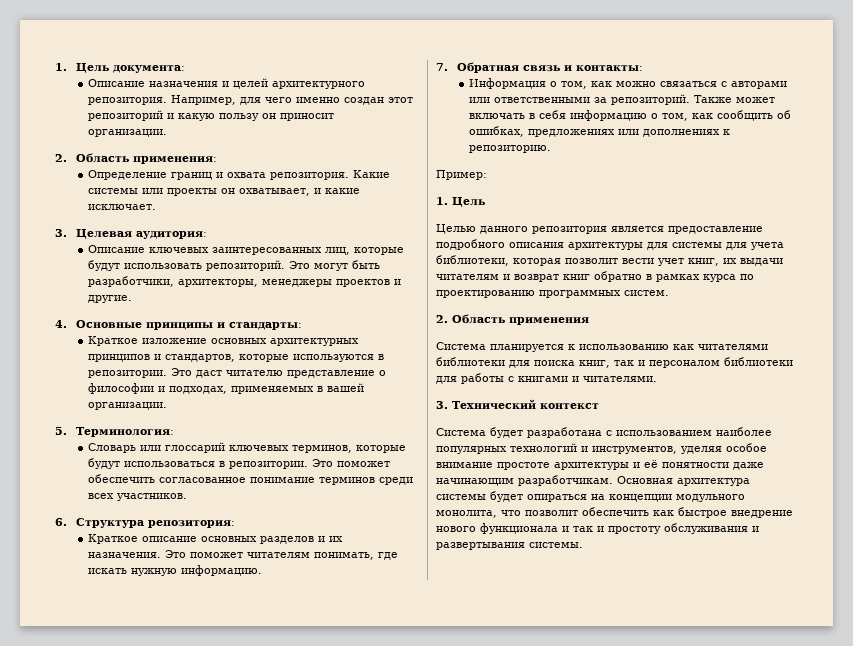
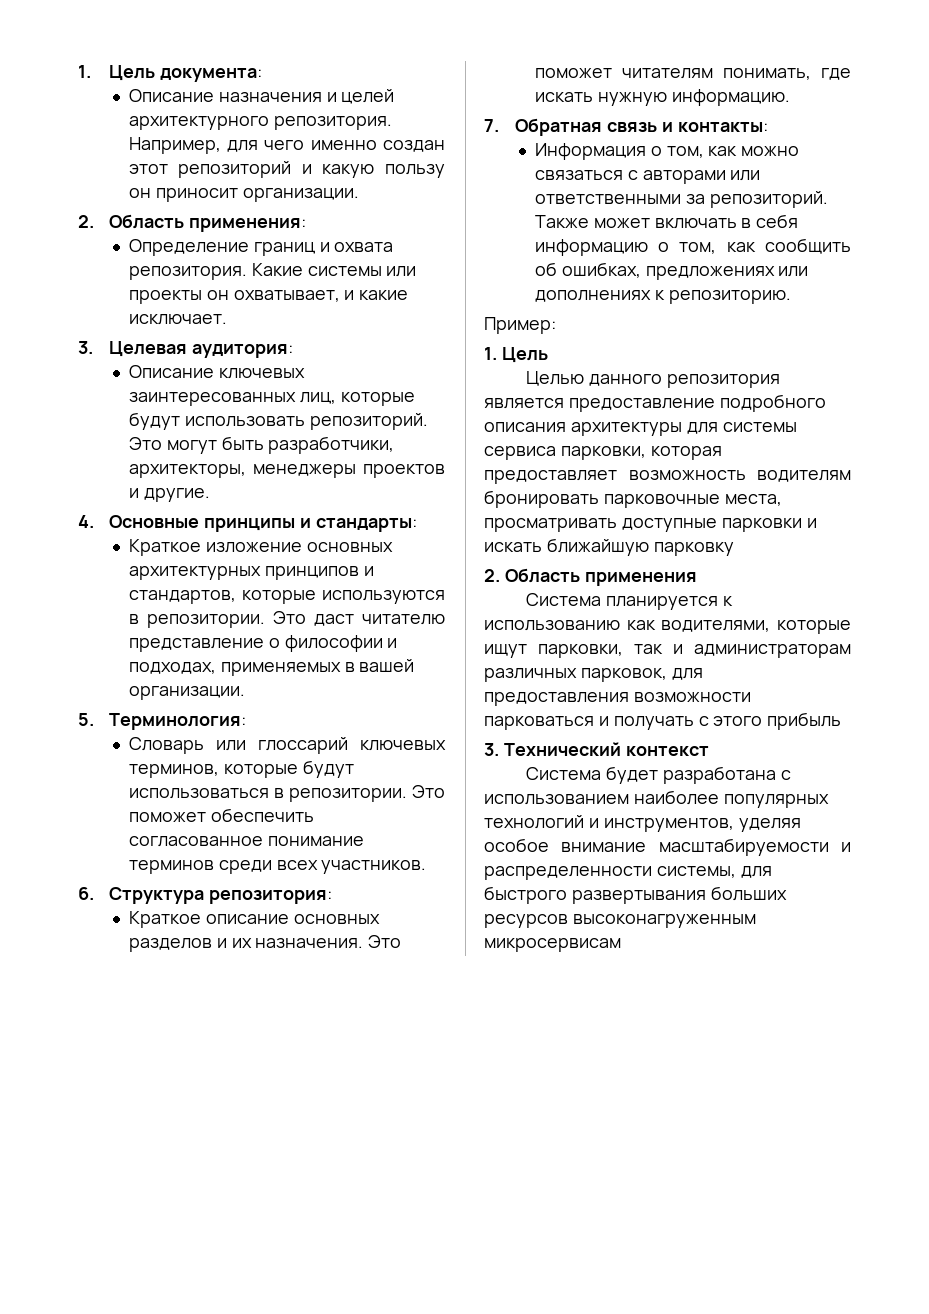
[726,242,784,250] [436,255,783,266] [436,271,754,282] [436,290,669,298] для учета библиотеки, которая позволит вести учет книг, их выдачи читателям и возврат книг обратно в рамках курса по проектированию программных систем. -> [484,446,722,460] [484,470,851,484] [484,490,782,508] [484,518,817,532] [484,538,734,556] сервиса парковки, которая предоставляет возможность водителям бронировать парковочные места, просматривать доступные парковки и искать ближайшую парковку
[698,344,768,350] [436,357,793,368] [436,373,657,384] читателями библиотеки для поиска книг, так и персоналом библиотеки для работы с книгами и читателями. -> [661,620,851,634] [484,644,851,658] [484,668,703,682] [484,692,751,706] [484,712,842,730] водителями, которые ищут парковки, так и администраторам различных парковок, для предоставления возможности парковаться и получать с этого прибыль
[497,460,764,470] [436,475,750,486] [436,491,745,502] [436,507,793,518] [436,523,759,534] [436,542,583,550] простоте архитектуры и её понятности даже начинающим разработчикам. Основная архитектура системы будет опираться на концепции модульного монолита, что позволит обеспечить как быстрое внедрение нового функционала и так и простоту обслуживания и развертывания системы. -> [658,838,851,856] [484,866,772,880] [484,886,787,904] [484,914,756,928] [484,938,621,952] масштабируемости и распределенности системы, для быстрого развертывания больших ресурсов высоконагруженным микросервисам

